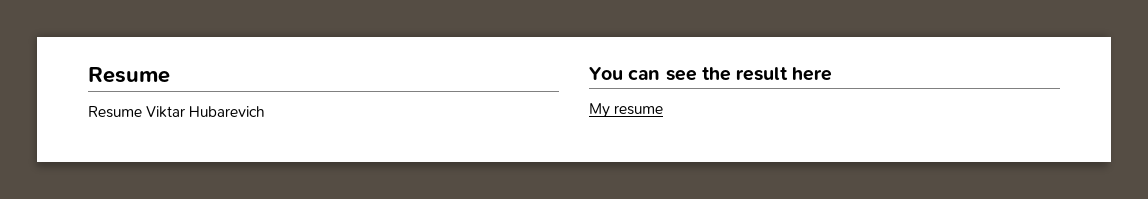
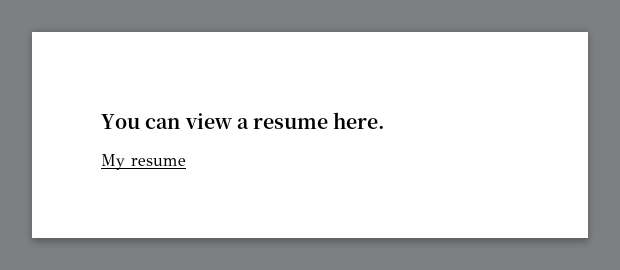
[88,67,170,83] [88,106,266,118] [589,67,833,81] Resume // Resume Viktar Hubarevich // You can see the result here -> [101,112,386,129] You can view a resume here.

